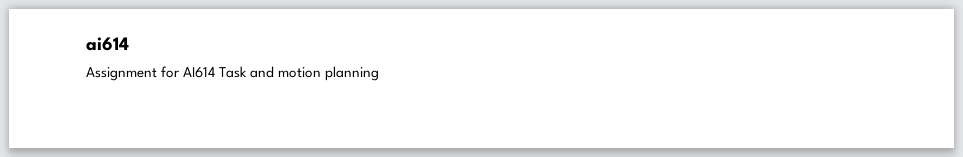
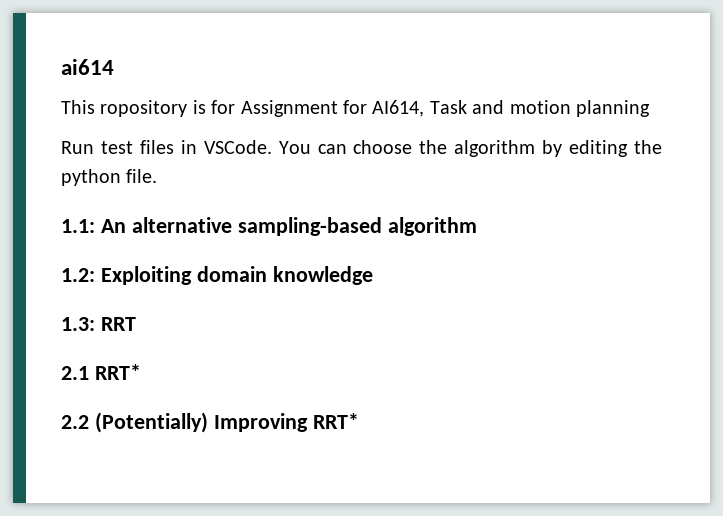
(129, 44) none -> [61,100,236,117] This ropository is for
[183,67,216,78] AI614 -> [372,100,425,117] AI614,
(380, 73) none -> [61,140,663,157] [61,169,158,186] [61,217,477,236] [61,266,373,285] [61,317,136,331] [61,364,141,380] [61,412,359,433] // Run test files in VSCode. You can choose the algorithm by editing the python file. // 1.1: An alternative sampling-based algorithm // 1.2: Exploiting domain knowledge // 1.3: RRT // 2.1 RRT* // 2.2 (Potentially) Improving RRT*

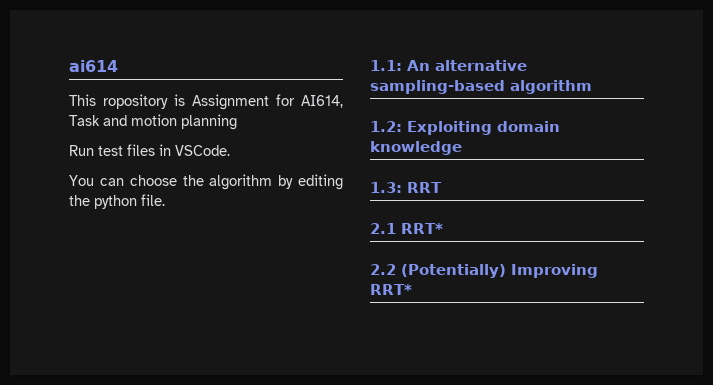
[211,100,236,114] for -> (185, 100) none
(272, 147) none -> (230, 150) //

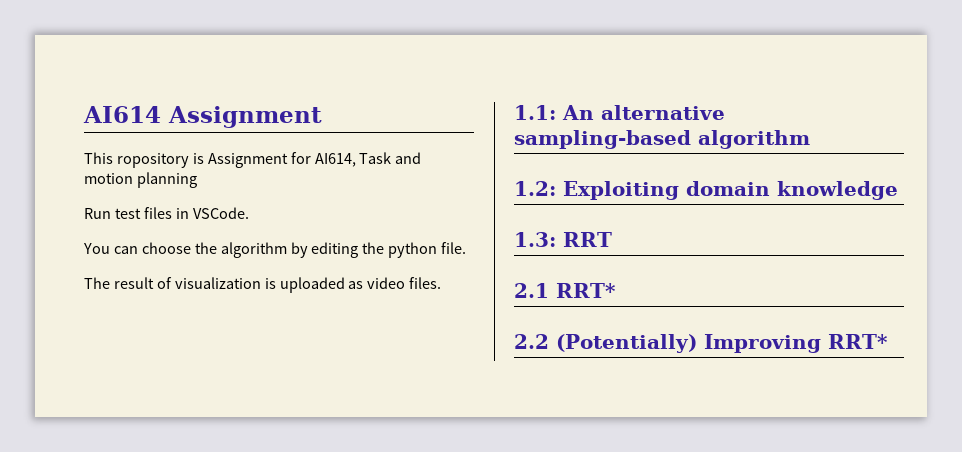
[69,60,118,72] ai614 -> [83,106,322,128] AI614 Assignment
(165, 200) none -> [84,277,442,293] // The result of visualization is uploaded as video files.

